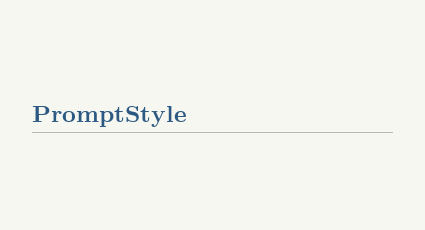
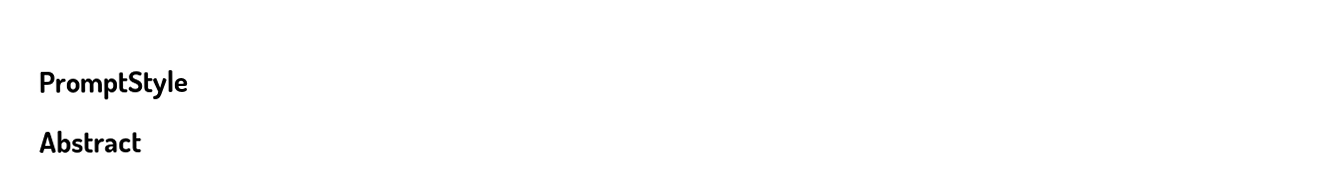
(187, 116) none -> [39,130,142,153] // Abstract

